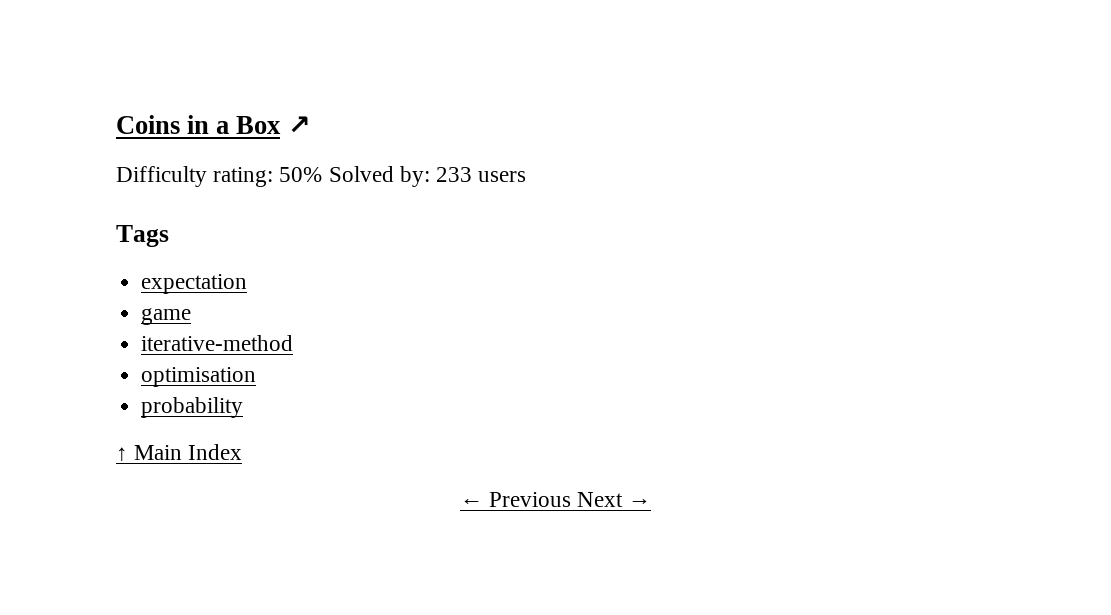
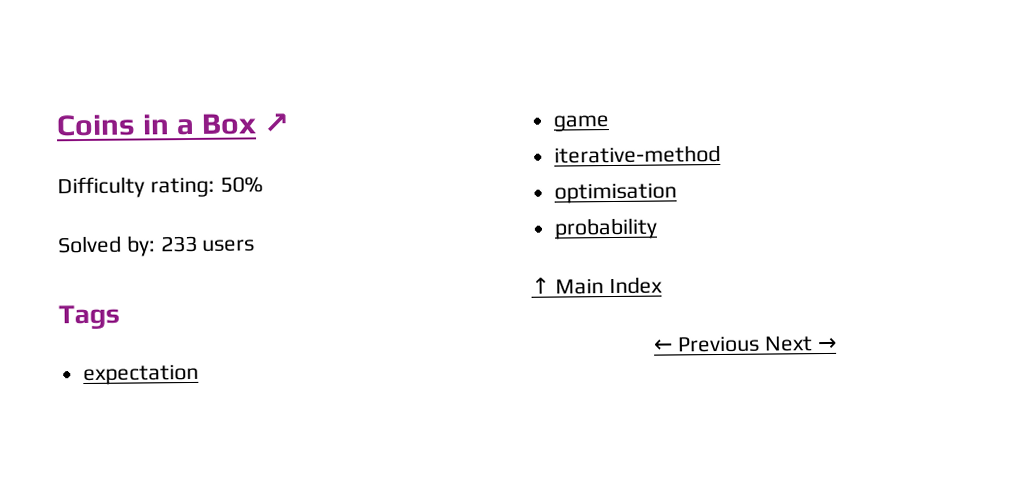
(323, 174) none -> (263, 184) //

